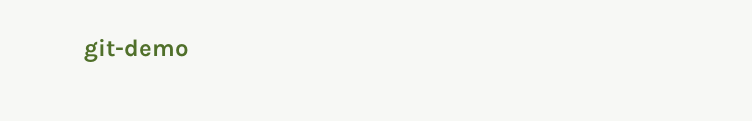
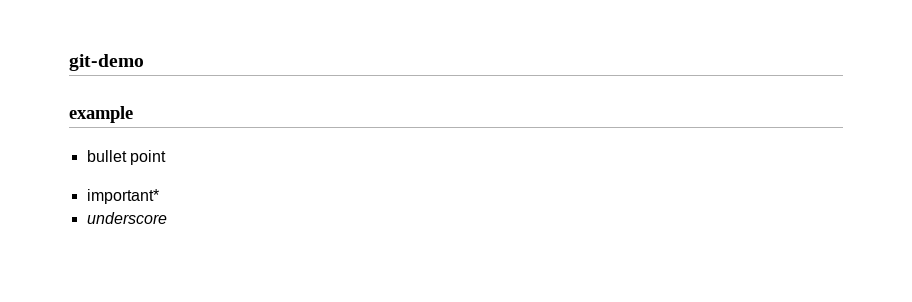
(189, 50) none -> [69,106,133,123] [86,150,166,165] [86,189,159,204] [86,212,167,224] // example // bullet point // important* // underscore

